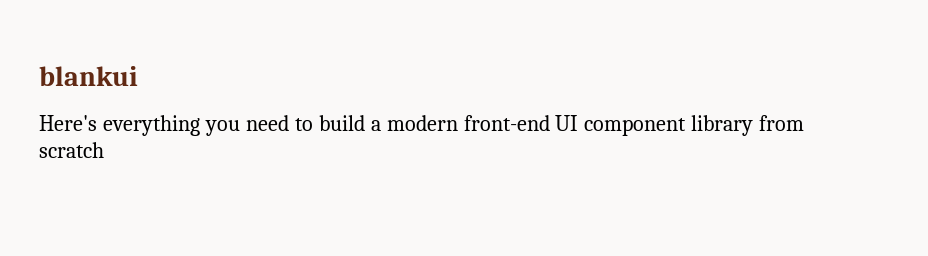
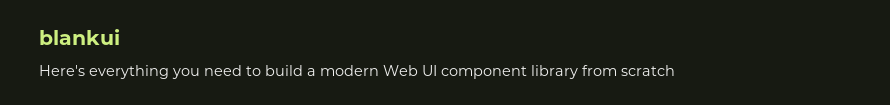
[463,115,550,131] front-end -> [383,65,418,76] Web

